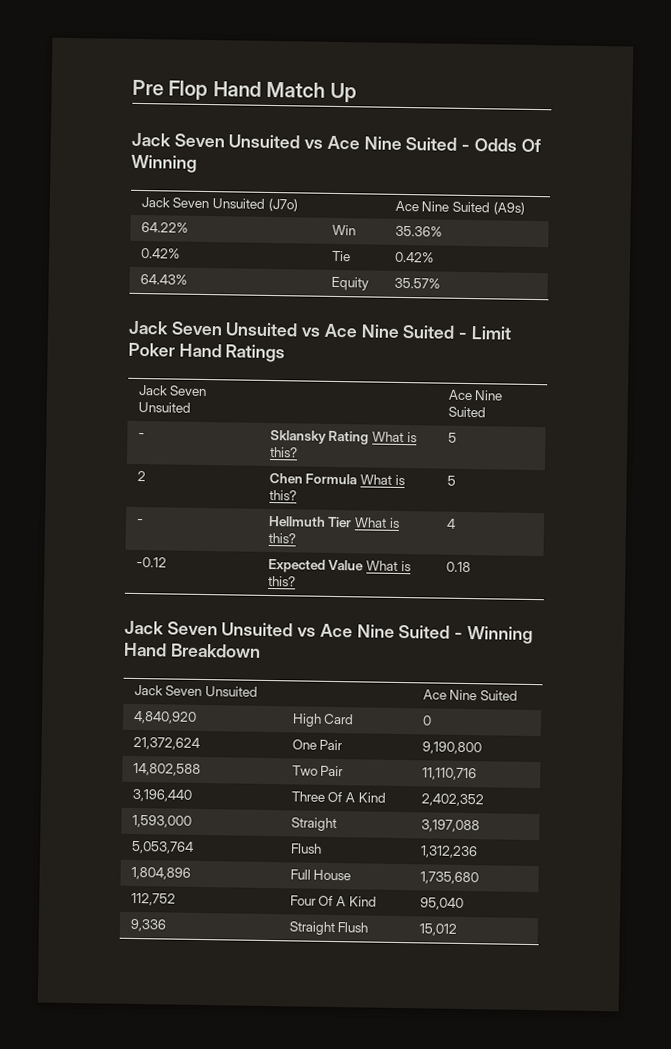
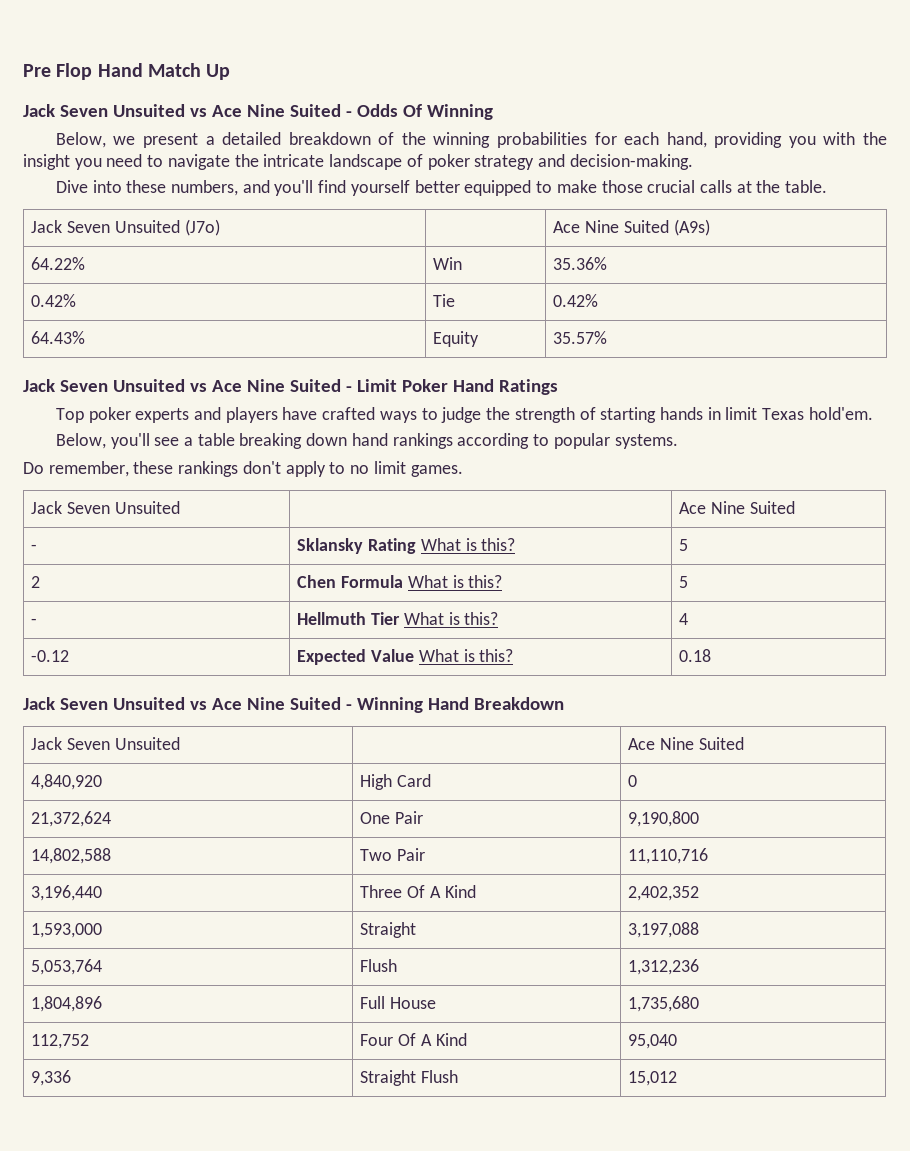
(197, 163) none -> [55,132,888,148] [23,154,693,170] [55,180,828,196] // Below, we present a detailed breakdown of the winning probabilities for each hand, providing you with the insight you need to navigate the intricate landscape of poker strategy and decision-making. // Dive into these numbers, and you'll find yourself better equipped to make those crucial calls at the table.
(286, 353) none -> [55,407,873,423] [55,433,678,449] [23,461,463,477] // Top poker experts and players have crafted ways to judge the strength of starting hands in limit Texas hold'em. // Below, you'll see a table breaking down hand rankings according to popular systems. // Do remember, these rankings don't apply to no limit games.

